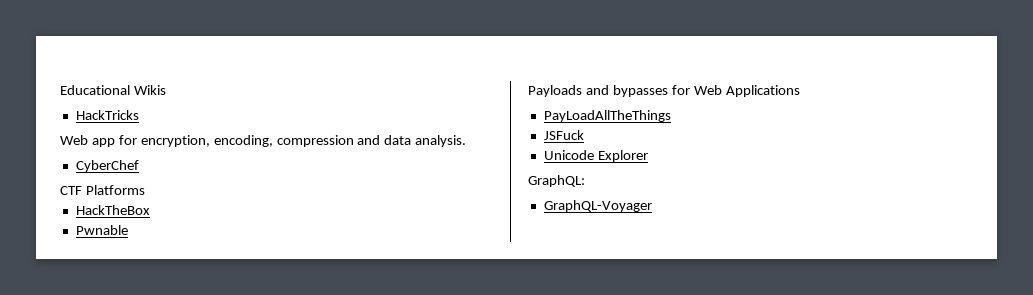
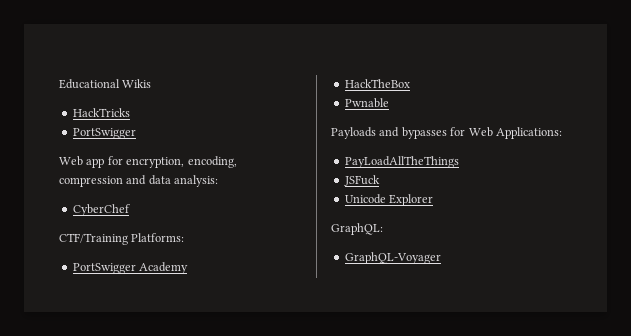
(139, 115) none -> [72,128,136,139] // PortSwigger
[415,135,467,147] analysis. -> [174,175,219,187] analysis:
[60,185,145,195] CTF Platforms -> [59,233,185,245] [72,262,189,274] CTF/Training Platforms: // PortSwigger Academy
[725,85,800,97] Applications -> [495,127,562,139] Applications:

